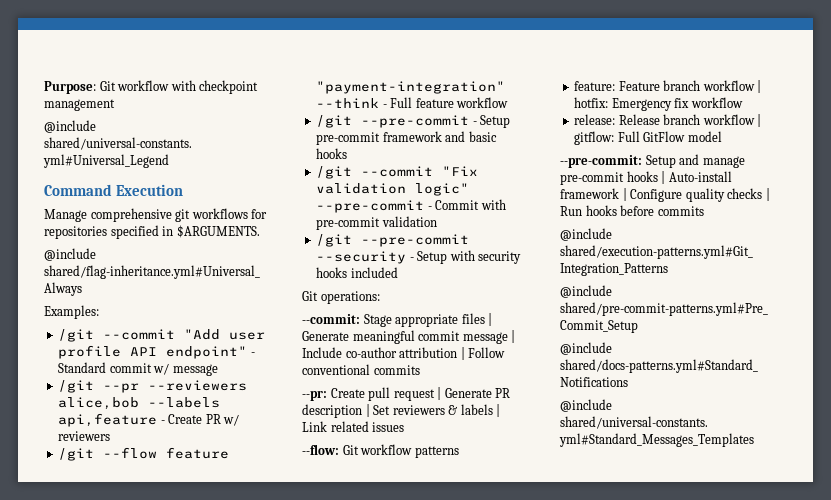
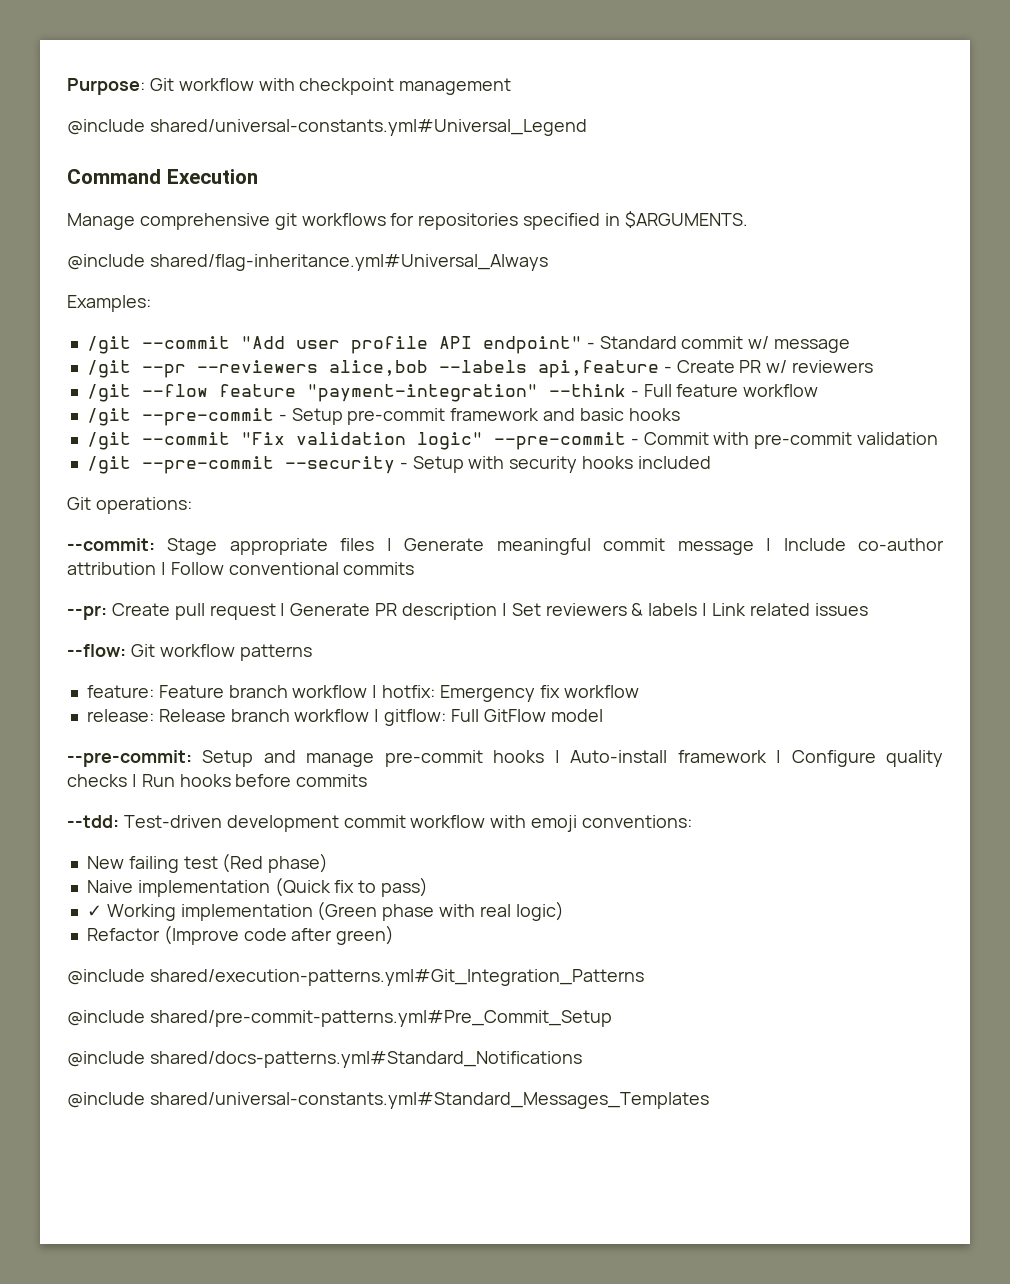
(704, 211) none -> [67,815,693,832] [86,853,329,873] [86,877,429,897] [86,901,564,921] [86,925,395,945] // --tdd: Test-driven development commit workflow with emoji conventions: // New failing test (Red phase) // Naive implementation (Quick fix to pass) // ✓ Working implementation (Green phase with real logic) // Refactor (Improve code after green)

